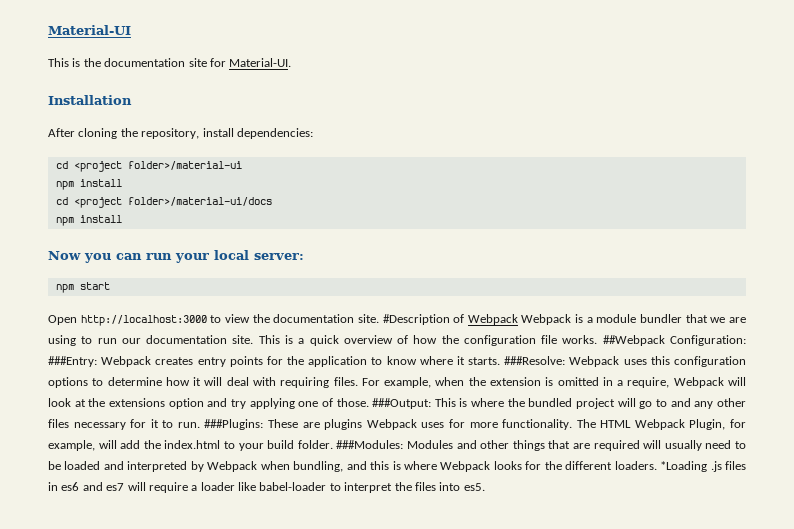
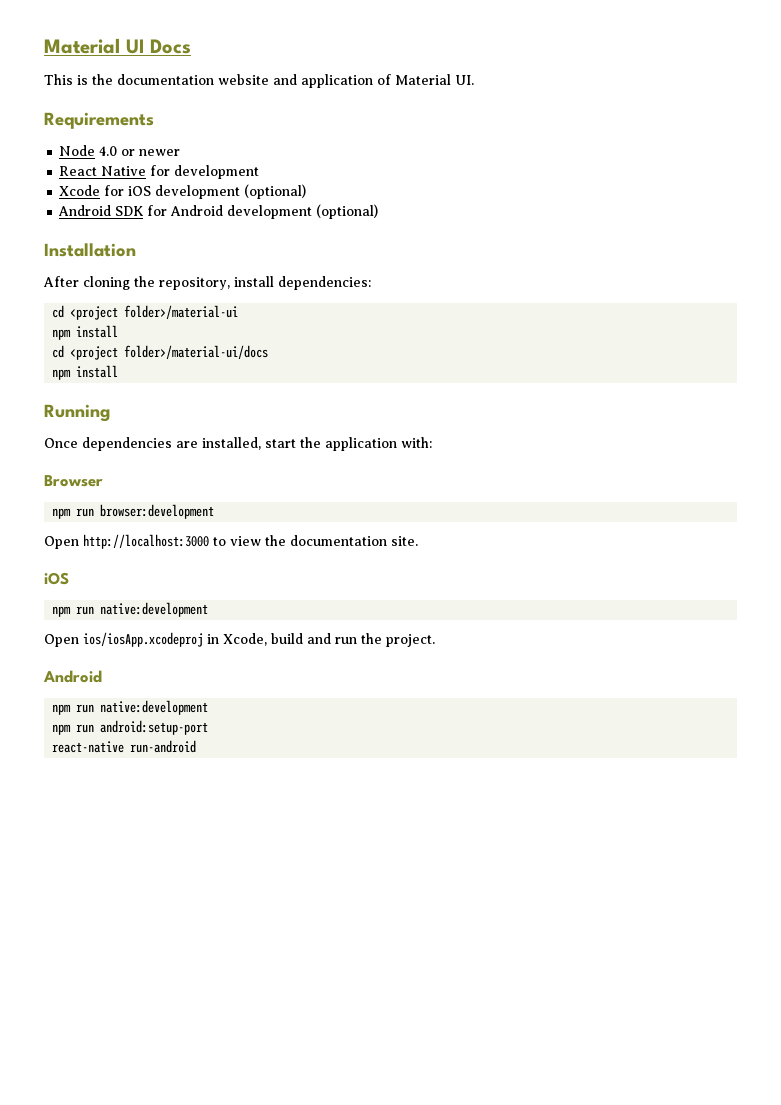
[48,25,131,35] Material-UI -> [44,38,192,54] Material UI Docs
[188,58,292,67] site for Material-UI. -> [218,74,474,88] [44,112,154,129] [59,145,181,156] [59,165,260,179] [59,184,307,199] [58,204,379,219] website and application of Material UI. // Requirements // Node 4.0 or newer // React Native for development // Xcode for iOS development (optional) // Android SDK for Android development (optional)
[48,250,304,263] [55,282,110,293] Now you can run your local server: // npm start -> [44,404,110,422] [44,437,432,451] [44,475,103,487] [52,504,215,519] Running // Once dependencies are installed, start the application with: // Browser // npm run browser:development
[382,314,746,325] [48,335,746,346] [48,356,746,367] [48,377,747,388] [48,398,747,409] [48,419,746,430] [48,440,747,451] [48,461,747,472] [48,482,485,493] #Description of Webpack Webpack is a module bundler that we are using to run our documentation site. This is a quick overview of how the configuration file works. ##Webpack Configuration: ###Entry: Webpack creates entry points for the application to know where it starts. ###Resolve: Webpack uses this configuration options to determine how it will deal with requiring files. For example, when the extension is omitted in a require, Webpack will look at the extensions option and try applying one of those. ###Output: This is where the bundled project will go to and any other files necessary for it to run. ###Plugins: These are plugins Webpack uses for more functionality. The HTML Webpack Plugin, for example, will add the index.html to your build folder. ###Modules: Modules and other things that are required will usually need to be loaded and interpreted by Webpack when bundling, and this is where Webpack looks for the different loaders. *Loading .js files in es6 and es7 will require a loader like babel-loader to interpret the files into es5. -> [44,572,69,585] [52,602,209,617] [44,632,435,647] [43,670,102,683] [52,700,209,715] [52,720,209,735] [52,740,197,753] // iOS // npm run native:development // Open ios/iosApp.xcodeproj in Xcode, build and run the project. // Android // npm run native:development // npm run android:setup-port // react-native run-android

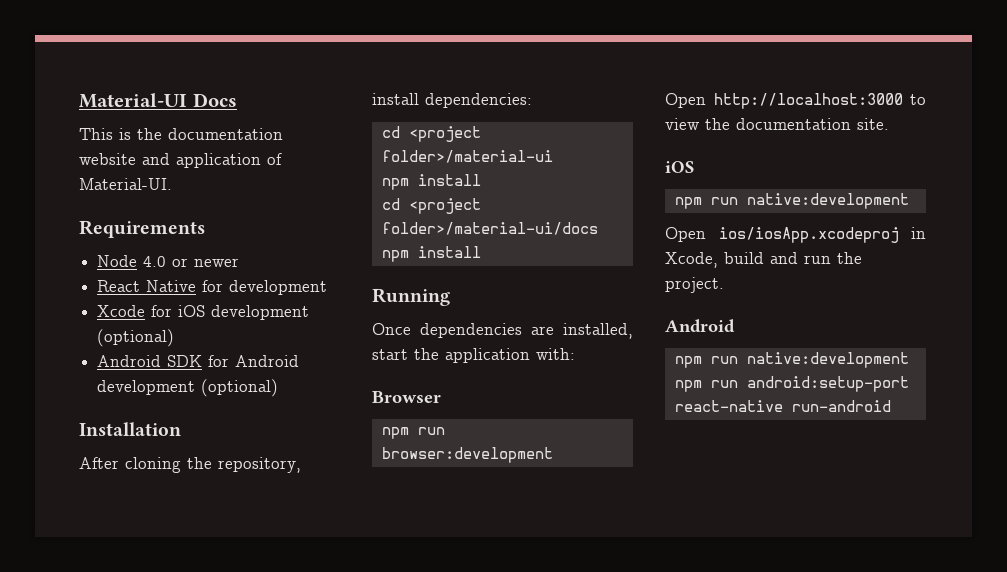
[44,38,145,54] Material UI -> [79,93,187,108] Material-UI
[395,74,474,85] Material UI. -> [79,178,172,190] Material-UI.

